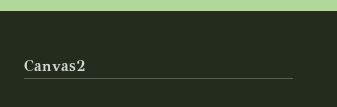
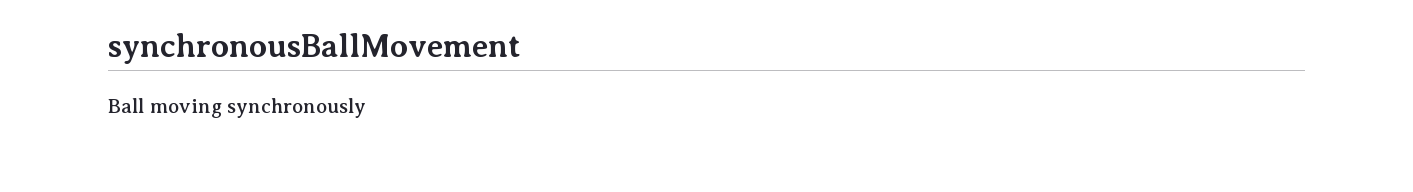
[24,59,86,72] Canvas2 -> [108,33,521,64] [108,98,367,118] synchronousBallMovement // Ball moving synchronously

